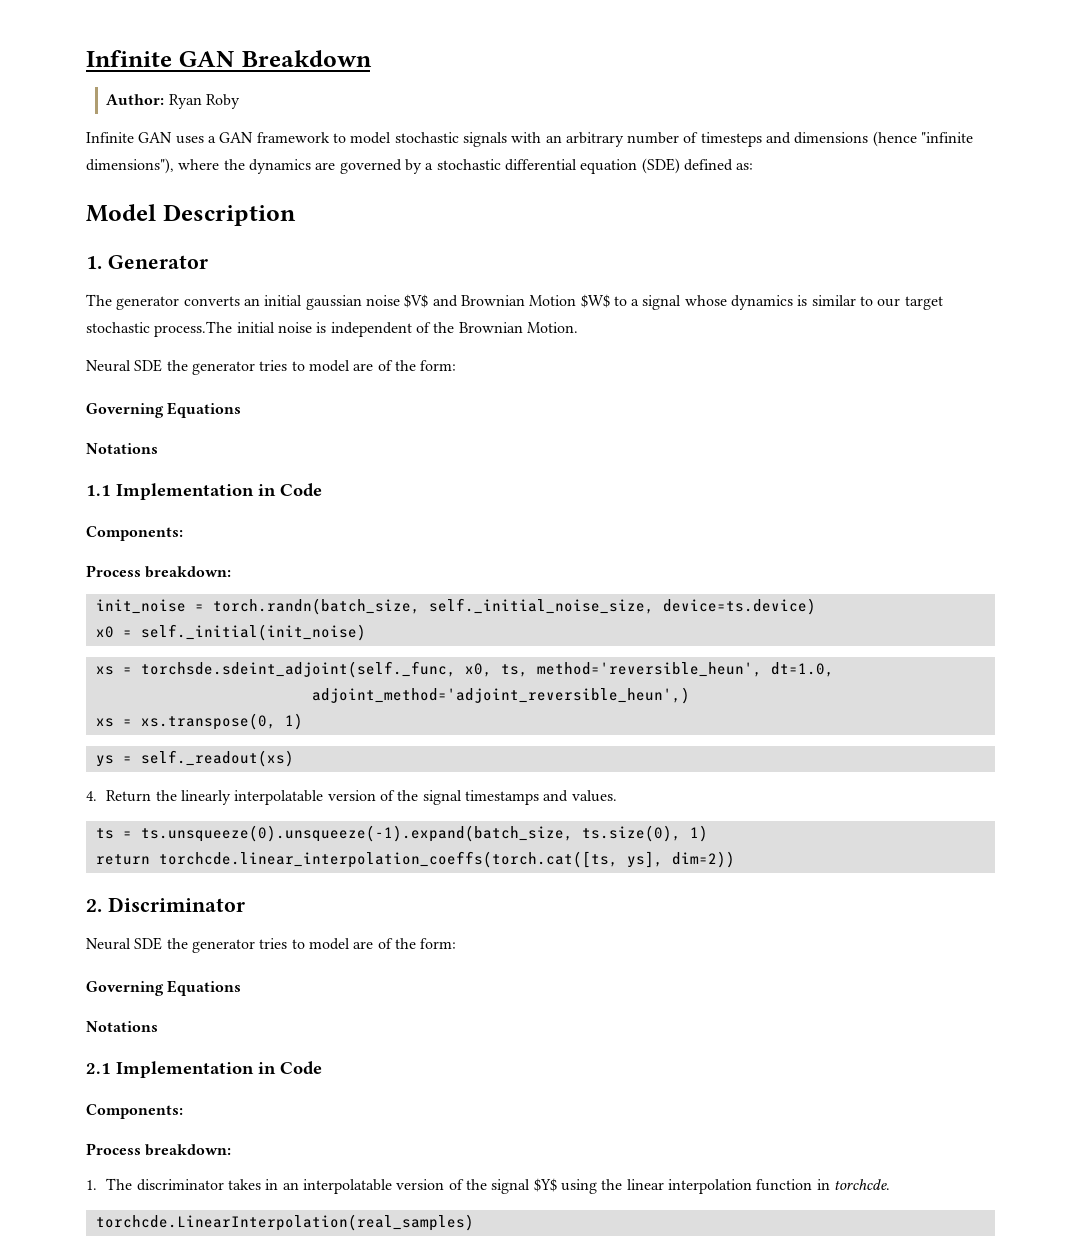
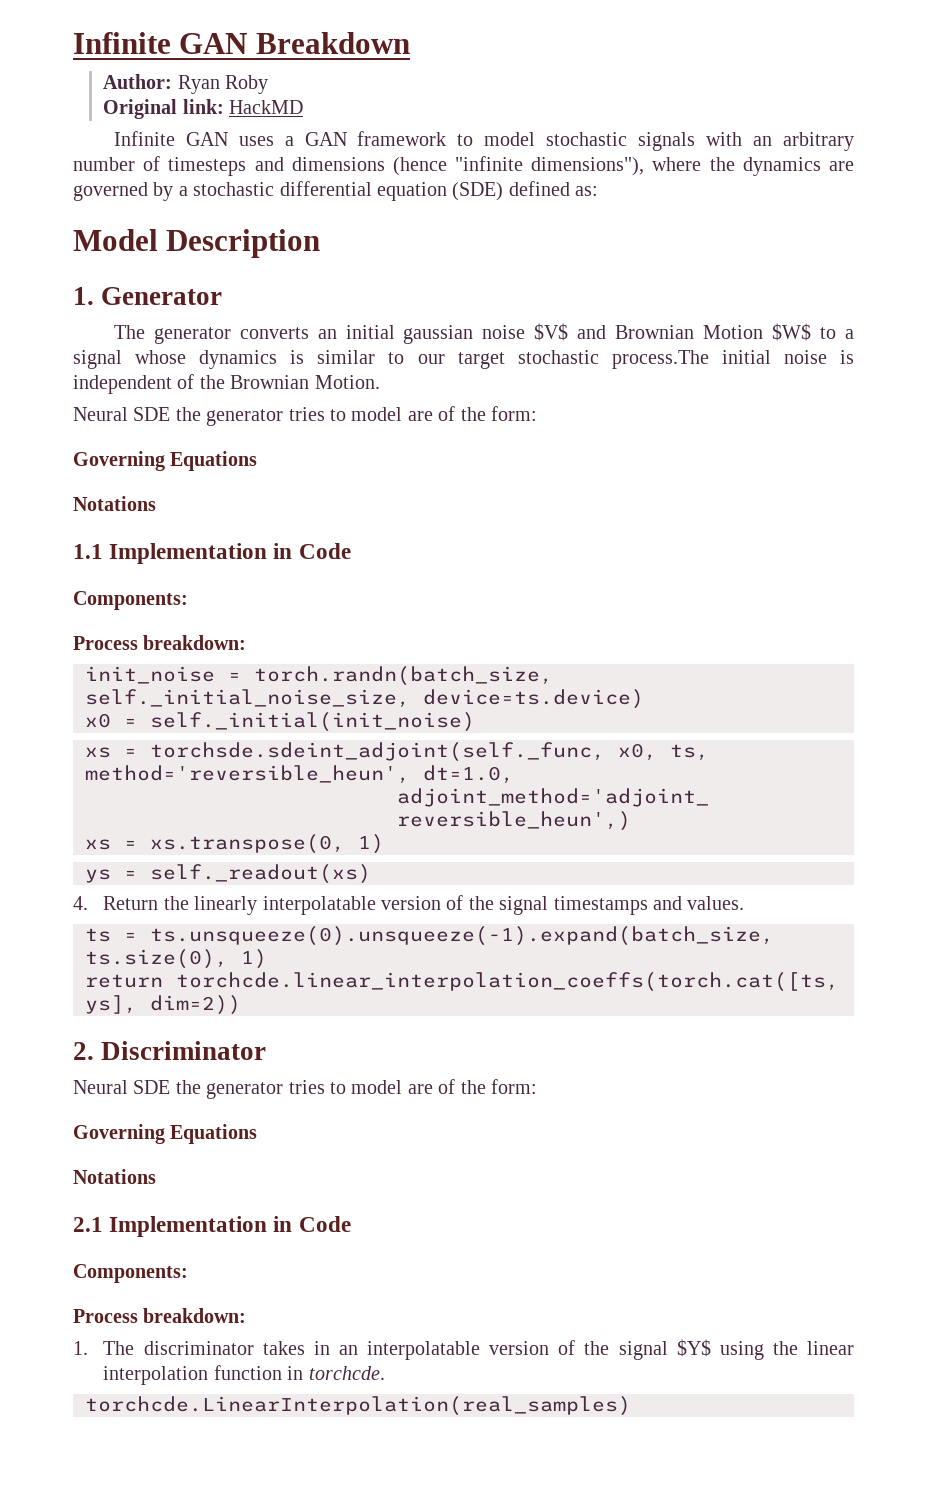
(241, 101) none -> [103,99,304,119] // Original link: HackMD

